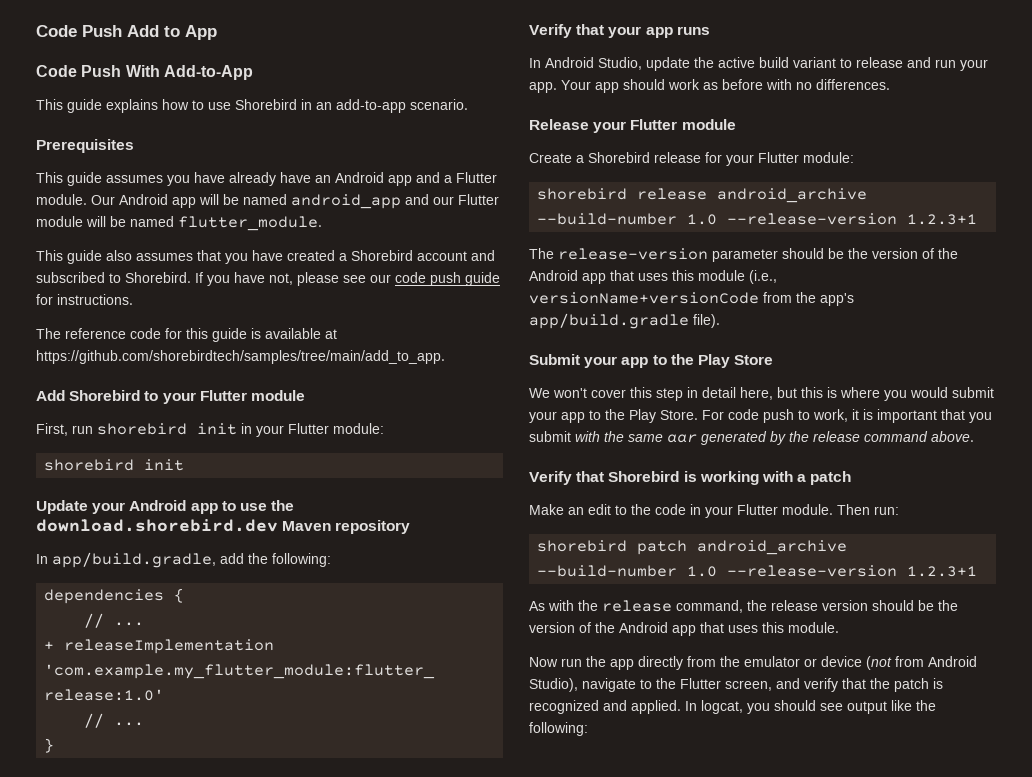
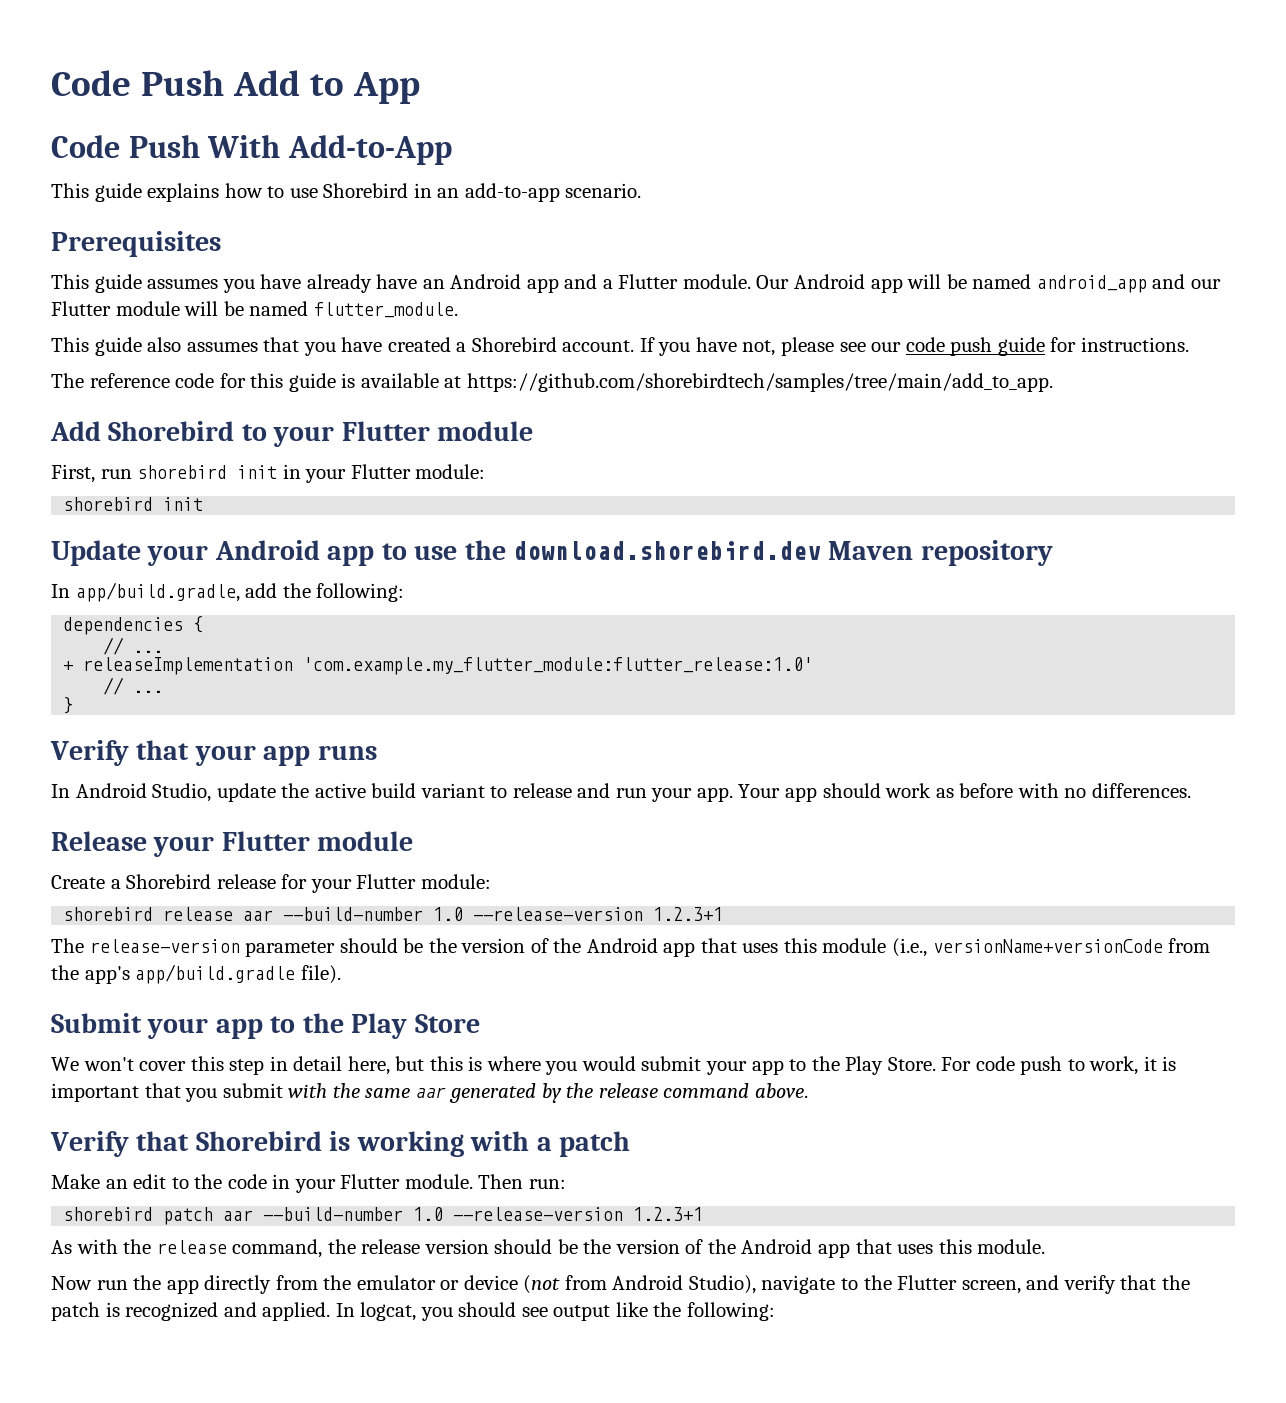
[417,250,495,261] [36,272,191,283] account and subscribed to Shorebird. -> [562,340,635,352] account.
[717,188,868,203] android_archive -> [243,910,274,921] aar
[697,540,848,555] android_archive -> [223,1210,254,1221] aar

